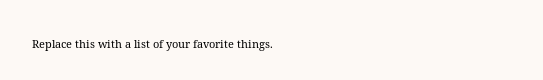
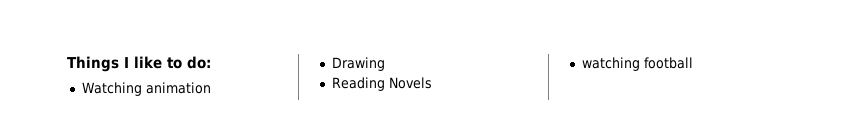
[32,40,273,51] Replace this with a list of your favorite things. -> [67,56,211,72] [81,82,211,96] [331,57,385,71] [331,77,432,91] [581,57,693,71] Things I like to do: // Watching animation // Drawing // Reading Novels // watching football

